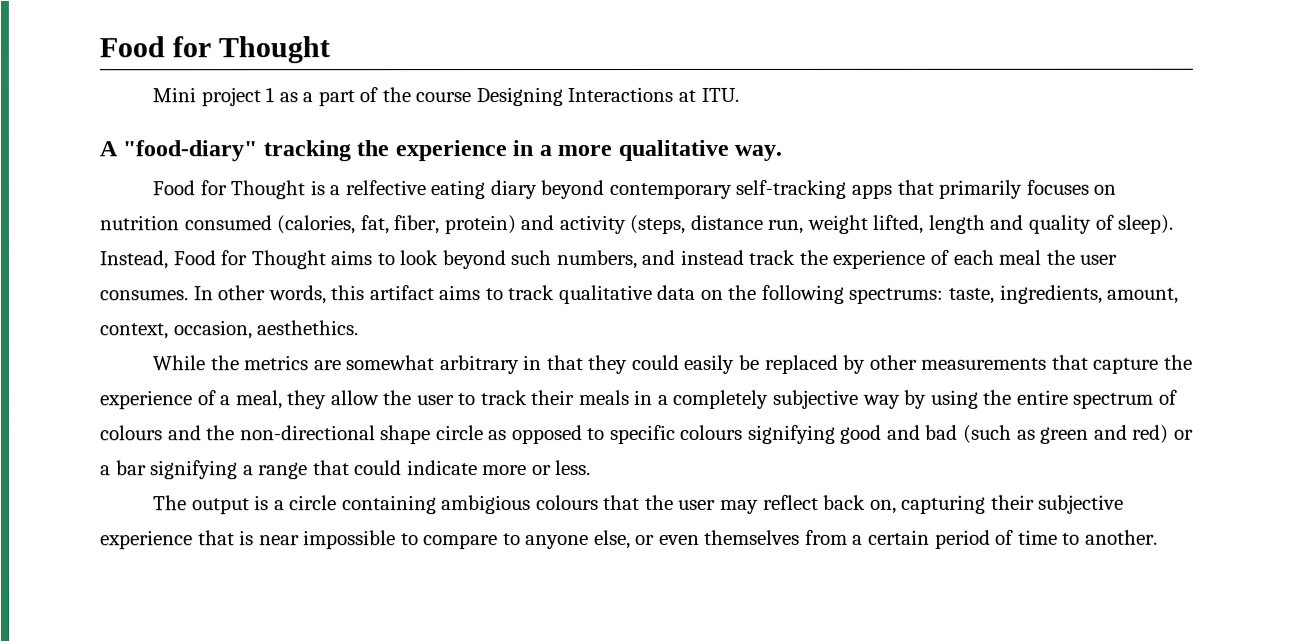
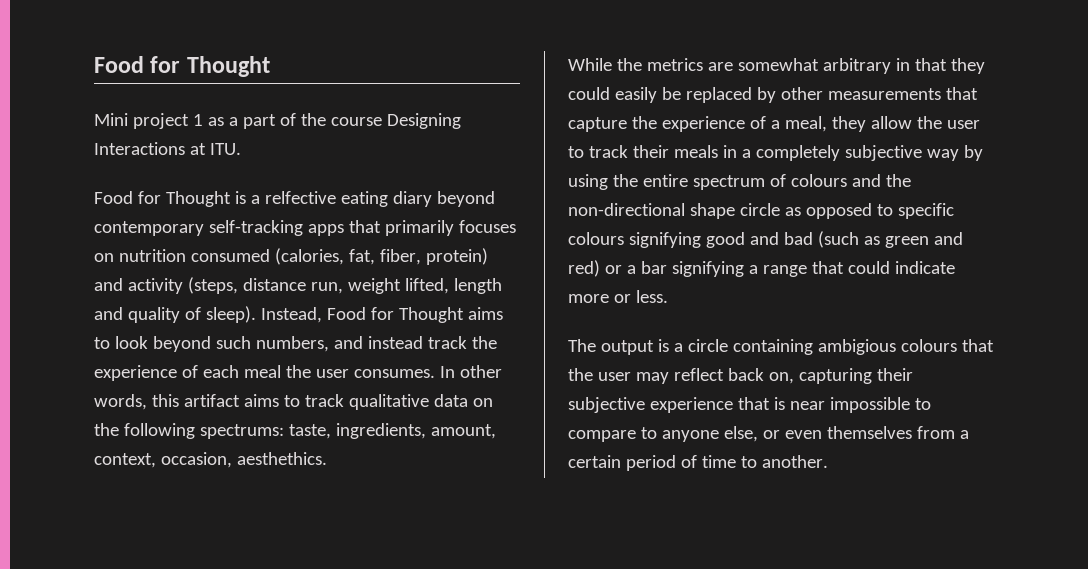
[99,139,783,162] // A "food-diary" tracking the experience in a more qualitative way. -> (241, 149) none

